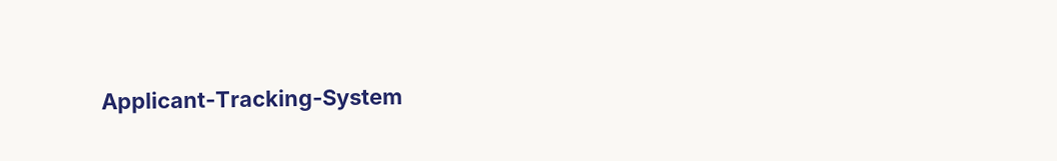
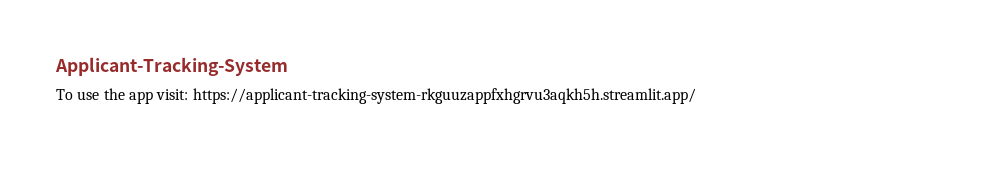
(403, 101) none -> [56,88,696,104] // To use the app visit: https://applicant-tracking-system-rkguuzappfxhgrvu3aqkh5h.streamlit.app/

